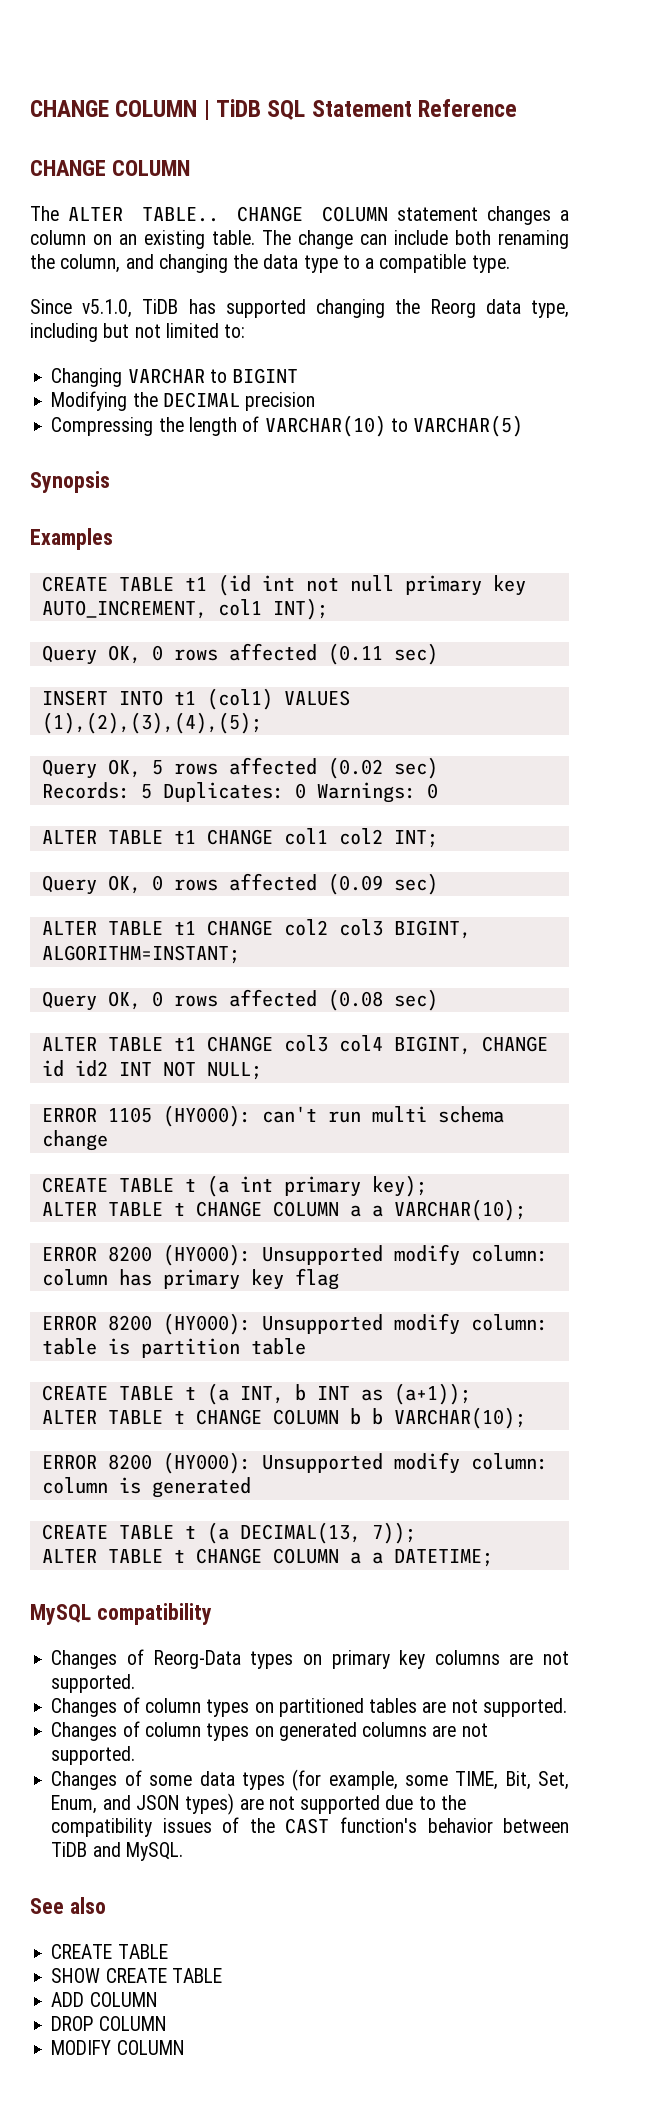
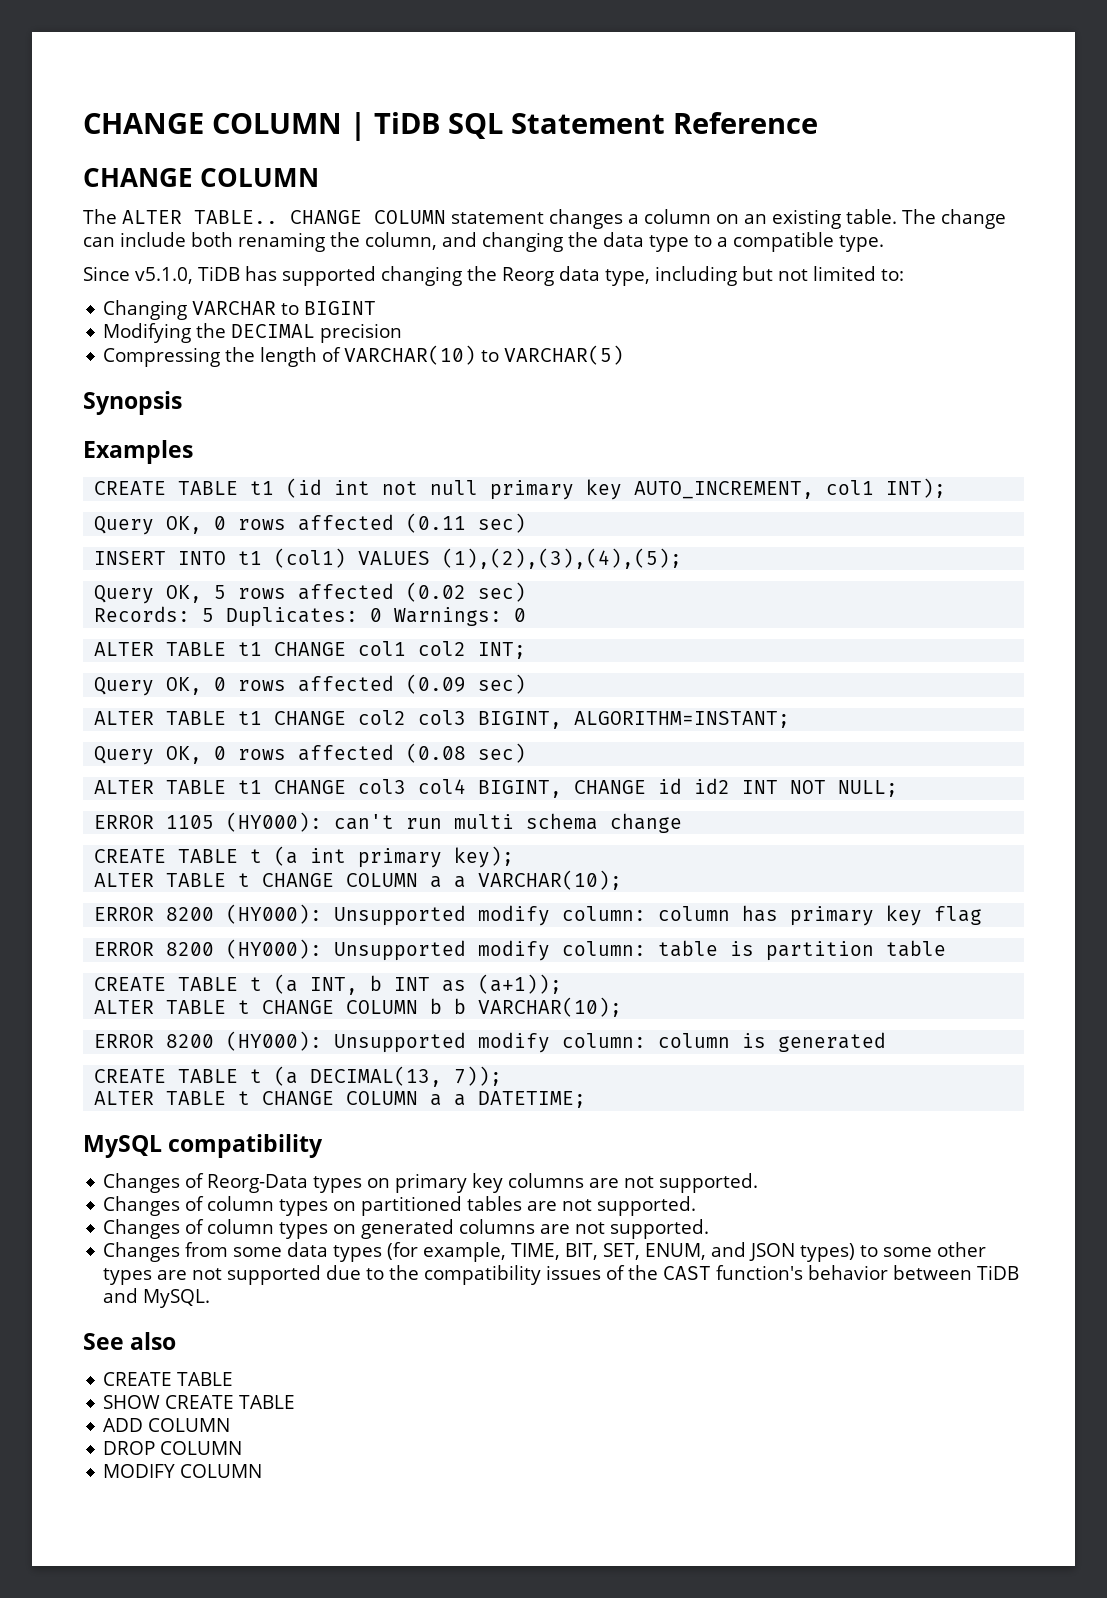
[124,1770,142,1786] of -> [185,1242,229,1257] from
[404,1771,570,1790] [51,1793,235,1815] some TIME, Bit, Set, Enum, and JSON types) -> [511,1242,987,1262] [103,1268,153,1285] TIME, BIT, SET, ENUM, and JSON types) to some other types

